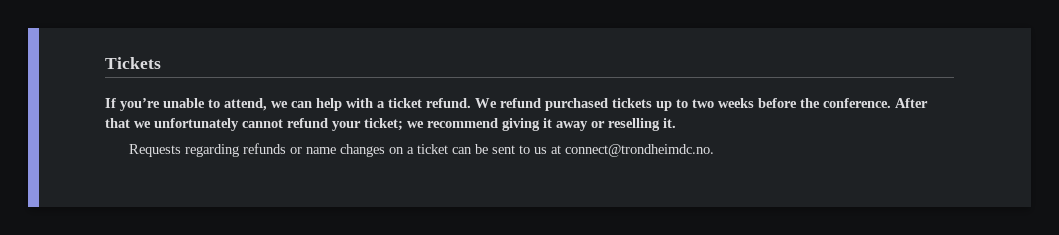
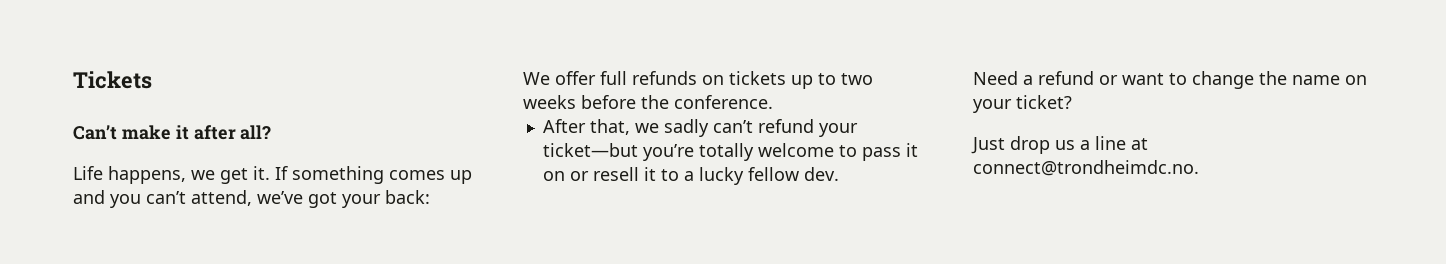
[105,98,608,111] If you’re unable to attend, we can help with a ticket refund. We refund purchased -> [73,125,272,140] [73,166,472,184] [73,190,430,208] [523,71,724,85] Can’t make it after all? // Life happens, we get it. If something comes up and you can’t attend, we’ve got your back: // We offer full refunds on
[895,98,928,108] [105,118,676,131] [128,143,547,157] After that we unfortunately cannot refund your ticket; we recommend giving it away or reselling it. // Requests regarding refunds or name changes on a ticket can be sent to us -> [542,119,858,137] [542,143,918,161] [542,167,839,185] [973,71,1367,89] [973,95,1072,113] [971,136,1126,154] // After that, we sadly can’t refund your ticket—but you’re totally welcome to pass it on or resell it to a lucky fellow dev. // Need a refund or want to change the name on your ticket? // Just drop us a line

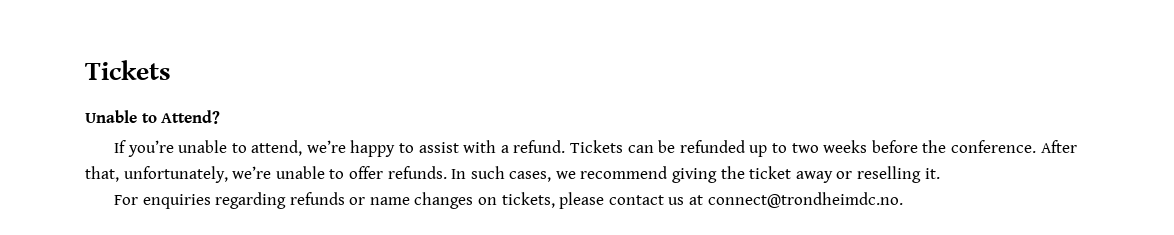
[73,125,272,140] [73,166,472,184] [73,190,430,208] [523,71,786,85] Can’t make it after all? // Life happens, we get it. If something comes up and you can’t attend, we’ve got your back: // We offer full refunds on tickets -> [85,110,221,124] [113,140,745,157] Unable to Attend? // If you’re unable to attend, we’re happy to assist with a refund. Tickets can be refunded
(773, 102) // -> (1036, 146) none
[634,119,858,137] [542,143,918,161] [542,167,839,185] [973,71,1367,89] [973,95,1072,113] [971,136,1126,154] we sadly can’t refund your ticket—but you’re totally welcome to pass it on or resell it to a lucky fellow dev. // Need a refund or want to change the name on your ticket? // Just drop us a line -> [123,166,940,183] [113,192,685,209] unfortunately, we’re unable to offer refunds. In such cases, we recommend giving the ticket away or reselling it. // For enquiries regarding refunds or name changes on tickets, please contact us

